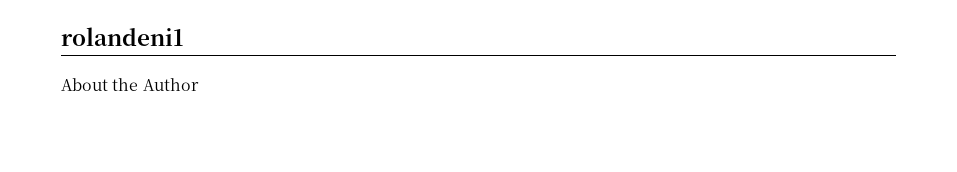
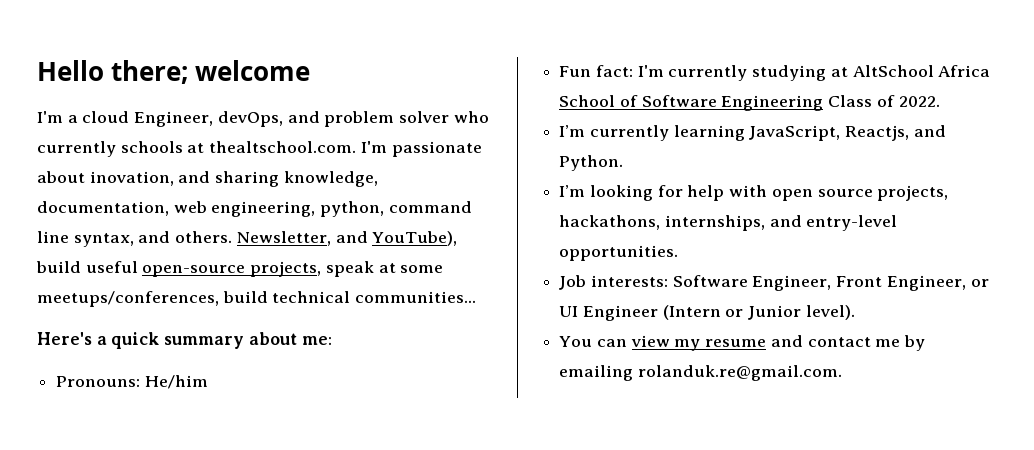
[61,27,183,46] [61,78,199,91] rolandeni1 // About the Author -> [37,60,311,84] [37,111,489,127] [37,141,482,157] [37,171,378,187] [37,201,472,217] [37,231,458,247] [36,261,444,277] [37,291,477,307] [37,332,332,349] [56,375,208,389] [559,65,991,81] [559,95,940,111] [559,125,946,141] [559,155,624,171] [559,185,949,201] [559,215,898,231] [559,245,679,261] [559,275,989,291] [559,305,855,321] [559,335,926,351] [559,365,842,381] Hello there; welcome // I'm a cloud Engineer, devOps, and problem solver who currently schools at thealtschool.com. I'm passionate about inovation, and sharing knowledge, documentation, web engineering, python, command line syntax, and others. Newsletter, and YouTube), build useful open-source projects, speak at some meetups/conferences, build technical communities... // Here's a quick summary about me: // Pronouns: He/him // Fun fact: I'm currently studying at AltSchool Africa School of Software Engineering Class of 2022. // I’m currently learning JavaScript, Reactjs, and Python. // I’m looking for help with open source projects, hackathons, internships, and entry-level opportunities. // Job interests: Software Engineer, Front Engineer, or UI Engineer (Intern or Junior level). // You can view my resume and contact me by emailing rolanduk.re@gmail.com.

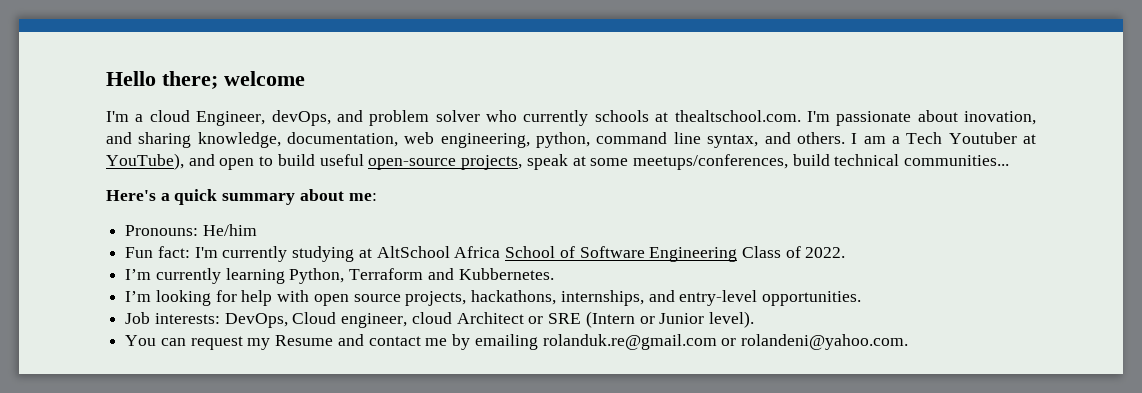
[236,231,458,246] Newsletter, and YouTube), -> [851,132,1037,144] [106,153,274,170] I am a Tech Youtuber at YouTube), and open to
[749,125,946,141] [559,155,624,171] JavaScript, Reactjs, and Python. -> [289,268,554,284] Python, Terraform and Kubbernetes.
[672,275,989,291] [559,305,658,321] Software Engineer, Front Engineer, or UI Engineer -> [224,312,582,328] DevOps, Cloud engineer, cloud Architect or SRE
[630,335,767,351] view my resume -> [190,335,334,350] request my Resume
[637,365,842,381] rolanduk.re@gmail.com. -> [542,334,908,350] rolanduk.re@gmail.com or rolandeni@yahoo.com.

